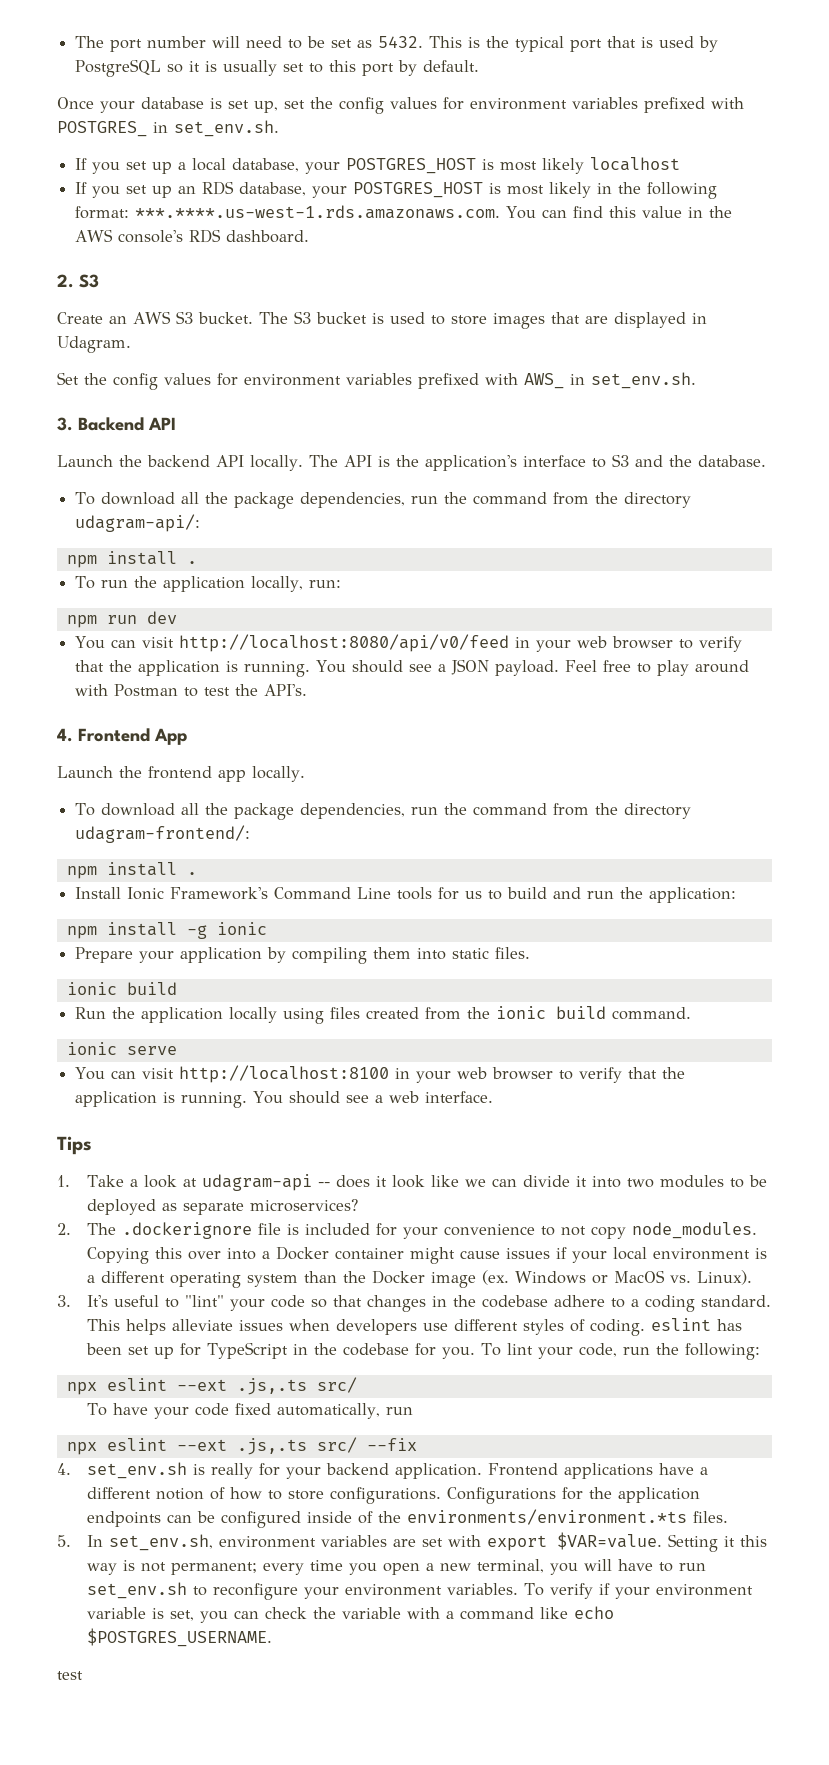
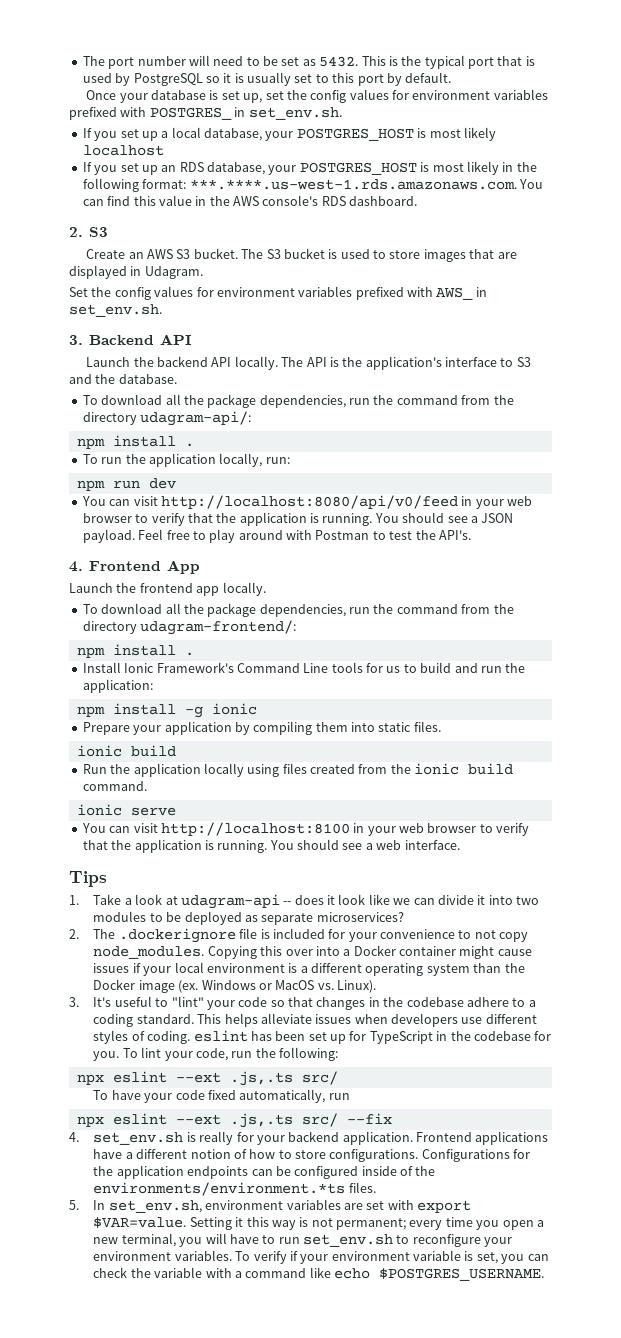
[57,1671,83,1680] // test -> (545, 1274) none

